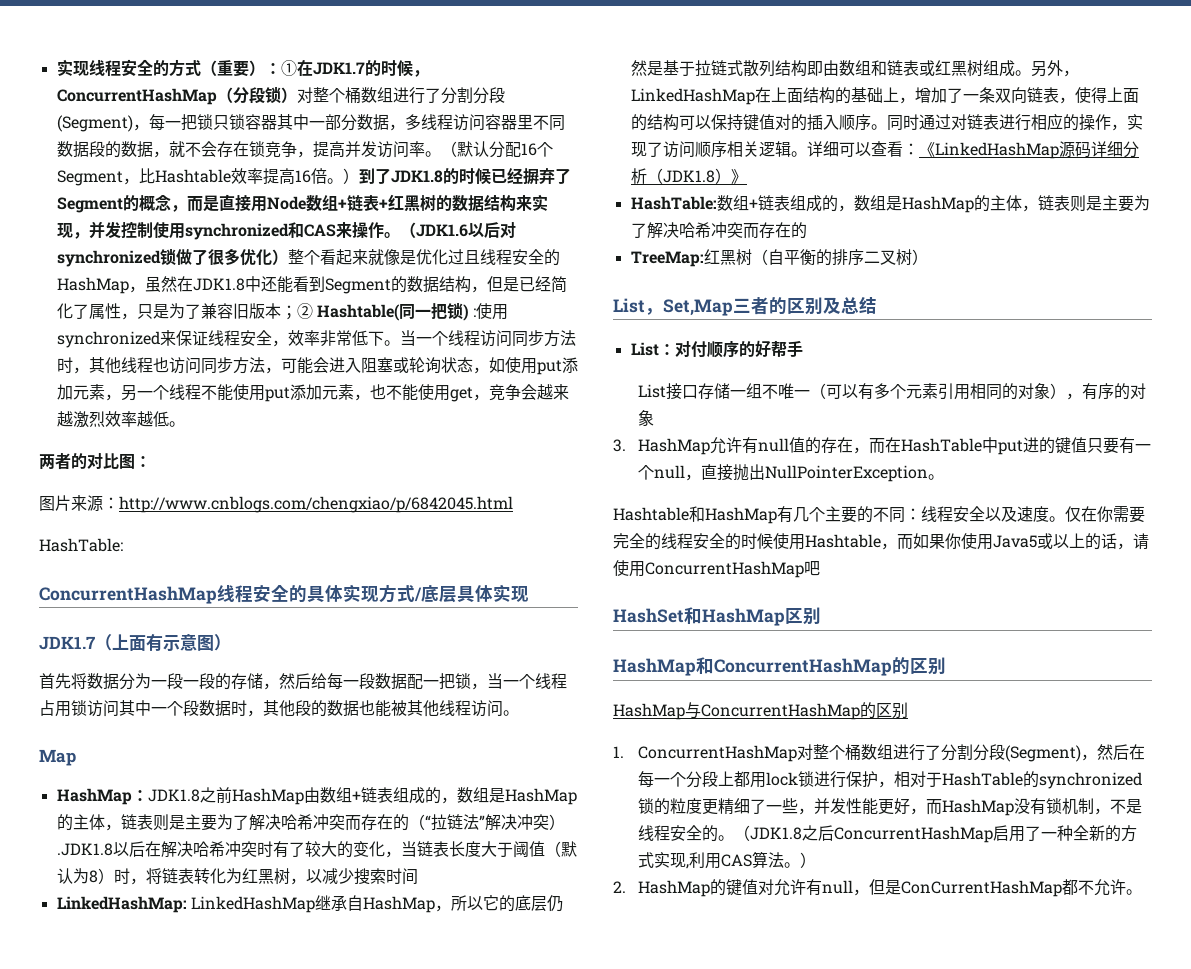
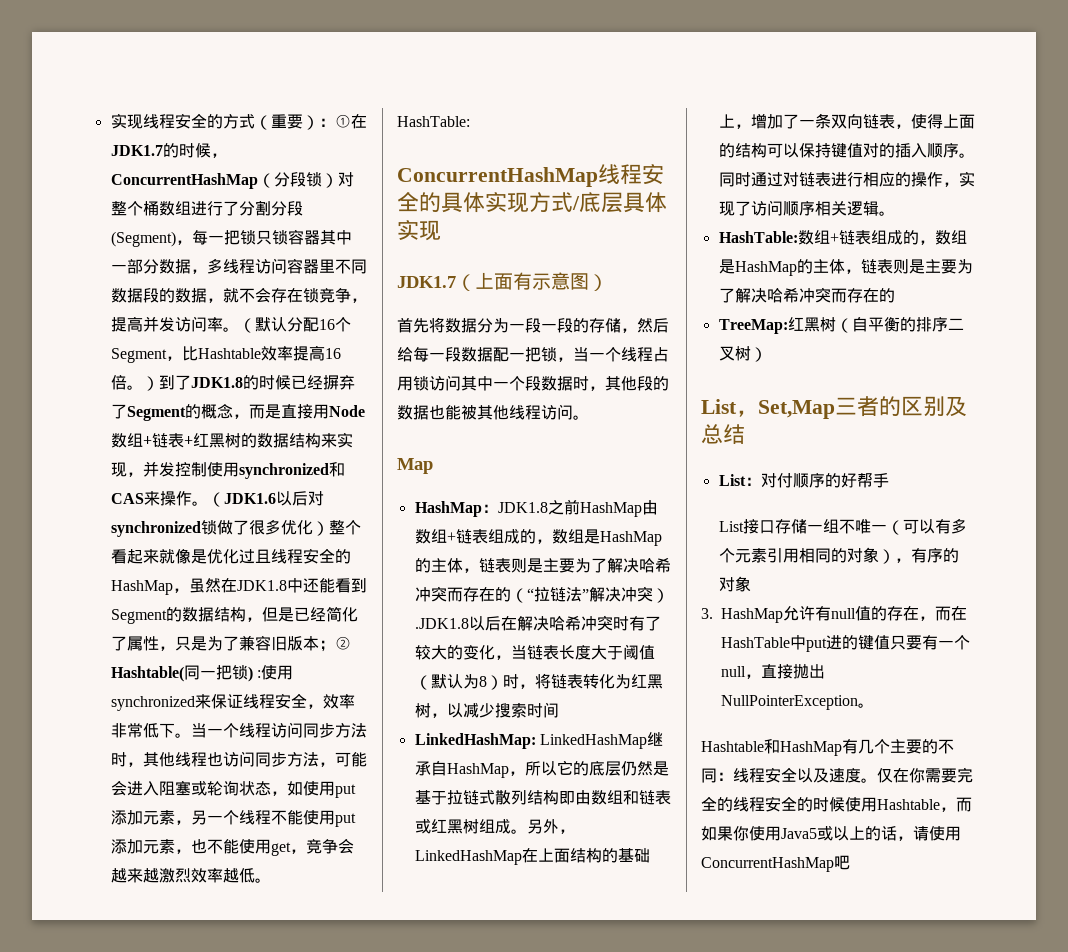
[39,453,151,470] [39,495,513,513] // 两者的对比图： // 图片来源：http://www.cnblogs.com/chengxiao/p/6842045.html -> (271, 880) none
[806,141,1139,159] [630,168,747,184] 详细可以查看：《LinkedHashMap源码详细分析（JDK1.8）》 -> (895, 213) none
[613,607,821,626] [613,657,946,676] [613,702,908,720] [613,744,1145,762] [637,771,1142,789] [637,798,1142,816] [637,825,1137,843] [637,851,816,869] [613,879,1142,897] // HashSet和HashMap区别 // HashMap和ConcurrentHashMap的区别 // HashMap与ConcurrentHashMap的区别 // 1. ConcurrentHashMap对整个桶数组进行了分割分段(Segment)，然后在每一个分段上都用lock锁进行保护，相对于HashTable的synchronized锁的粒度更精细了一些，并发性能更好，而HashMap没有锁机制，不是线程安全的。（JDK1.8之后ConcurrentHashMap启用了一种全新的方式实现,利用CAS算法。） // 2. HashMap的键值对允许有null，但是ConCurrentHashMap都不允许。 -> (850, 862) none

